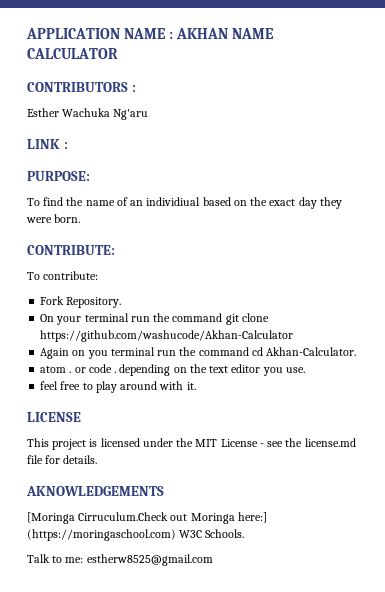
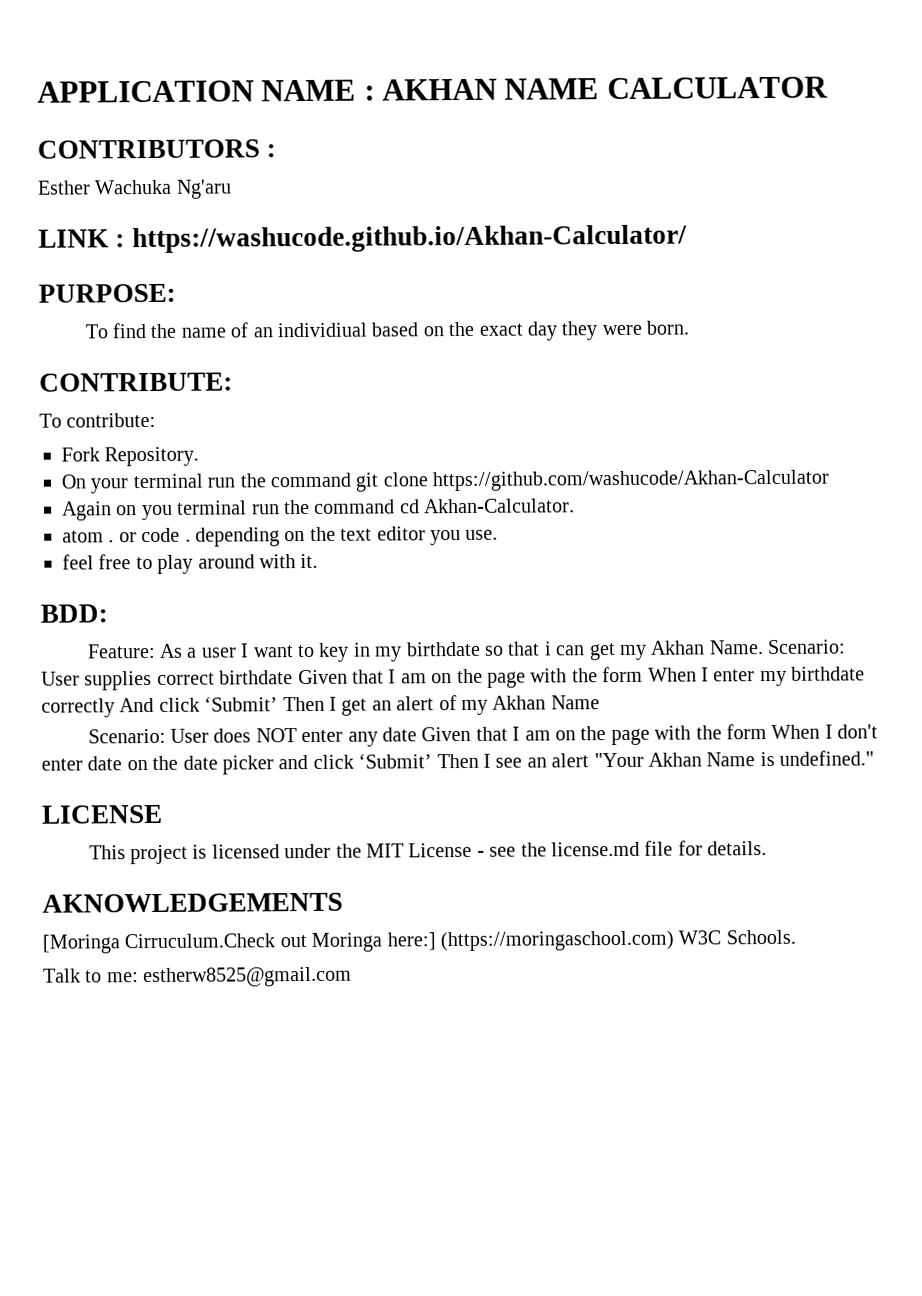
(68, 145) none -> [131,224,687,254] https://washucode.github.io/Akhan-Calculator/
(196, 386) none -> [40,604,108,623] [86,639,847,662] [41,666,866,691] [41,695,600,718] [87,724,879,747] [41,750,875,775] // BDD: // Feature: As a user I want to key in my birthdate so that i can get my Akhan Name. Scenario: User supplies correct birthdate Given that I am on the page with the form When I enter my birthdate correctly And click ‘Submit’ Then I get an alert of my Akhan Name // Scenario: User does NOT enter any date Given that I am on the page with the form When I don't enter date on the date picker and click ‘Submit’ Then I see an alert "Your Akhan Name is undefined."

